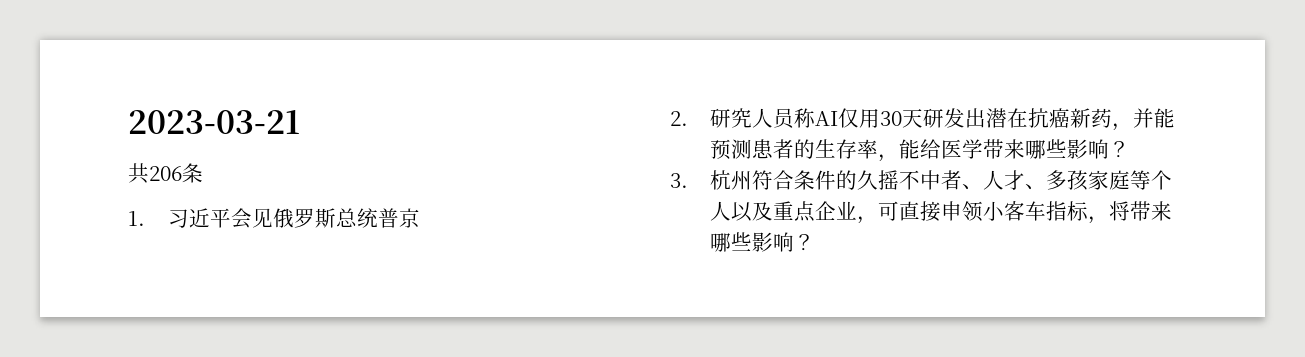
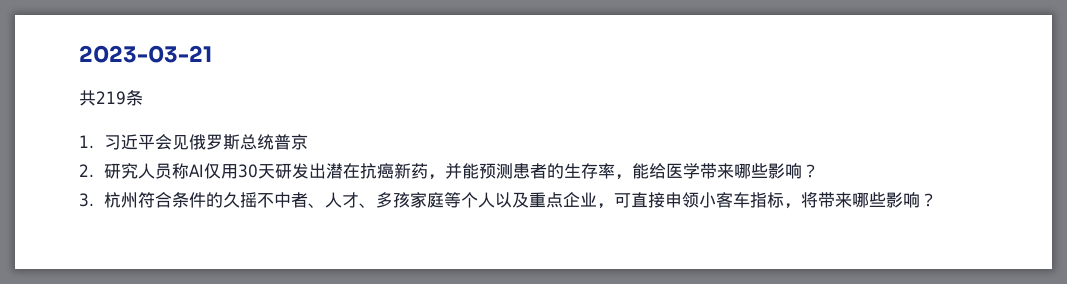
[149,166,182,181] 206 -> [96,91,126,105] 219

